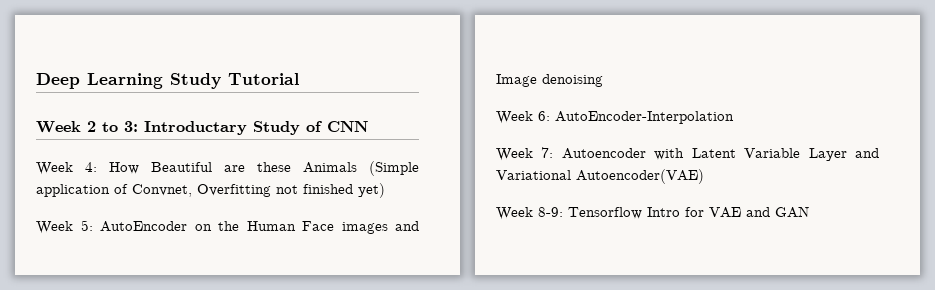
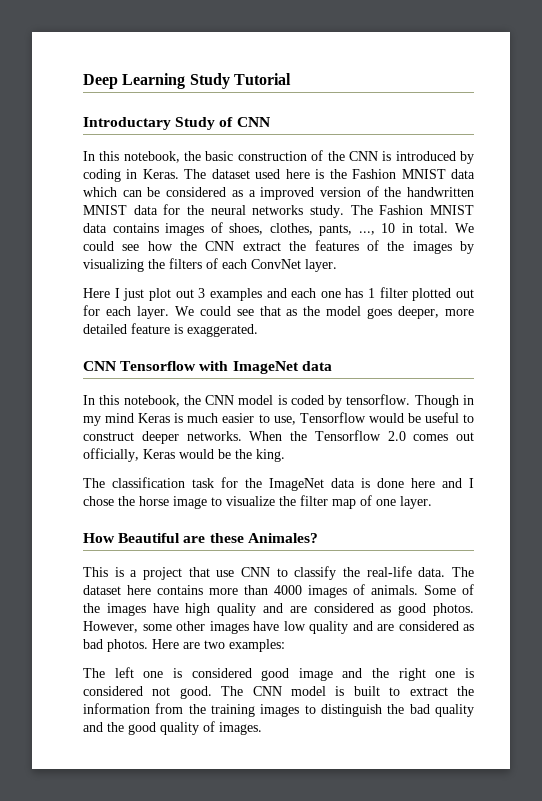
[36,121,138,133] Week 2 to 3: -> (291, 79) none
[36,161,419,176] [36,183,385,198] [36,220,419,234] [496,74,603,87] [496,111,734,124] [496,147,879,161] [496,169,704,184] [496,206,809,220] Week 4: How Beautiful are these Animals (Simple application of Convnet, Overfitting not finished yet) // Week 5: AutoEncoder on the Human Face images and Image denoising // Week 6: AutoEncoder-Interpolation // Week 7: Autoencoder with Latent Variable Layer and Variational Autoencoder(VAE) // Week 8-9: Tensorflow Intro for VAE and GAN -> [83,150,475,164] [83,169,475,182] [83,186,474,200] [83,204,475,218] [83,222,475,236] [83,240,475,254] [83,258,337,272] [83,287,475,301] [83,305,475,319] [83,323,258,337] [83,361,332,374] [83,394,474,408] [83,412,474,426] [83,430,474,444] [83,448,285,462] [83,477,474,491] [83,495,432,509] [83,533,318,543] [83,566,475,580] [83,584,474,598] [83,603,475,616] [83,621,474,634] [83,639,285,652] [83,667,474,681] [83,686,474,699] [83,703,474,717] [83,721,262,735] In this notebook, the basic construction of the CNN is introduced by coding in Keras. The dataset used here is the Fashion MNIST data which can be considered as a improved version of the handwritten MNIST data for the neural networks study. The Fashion MNIST data contains images of shoes, clothes, pants, ..., 10 in total. We could see how the CNN extract the features of the images by visualizing the filters of each ConvNet layer. // Here I just plot out 3 examples and each one has 1 filter plotted out for each layer. We could see that as the model goes deeper, more detailed feature is exaggerated. // CNN Tensorflow with ImageNet data // In this notebook, the CNN model is coded by tensorflow. Though in my mind Keras is much easier to use, Tensorflow would be useful to construct deeper networks. When the Tensorflow 2.0 comes out officially, Keras would be the king. // The classification task for the ImageNet data is done here and I chose the horse image to visualize the filter map of one layer. // How Beautiful are these Animales? // This is a project that use CNN to classify the real-life data. The dataset here contains more than 4000 images of animals. Some of the images have high quality and are considered as good photos. However, some other images have low quality and are considered as bad photos. Here are two examples: // The left one is considered good image and the right one is considered not good. The CNN model is built to extract the information from the training images to distinguish the bad quality and the good quality of images.

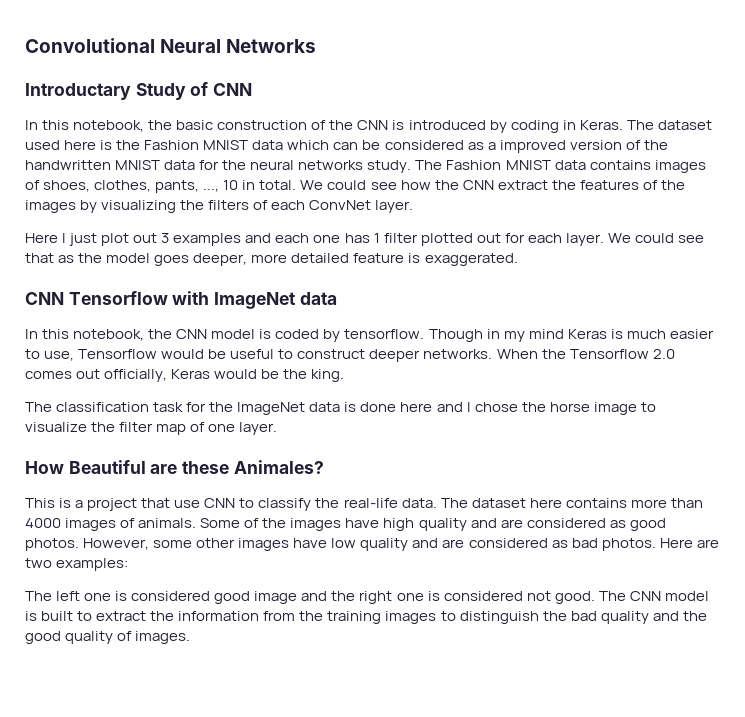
[83,73,291,89] Deep Learning Study Tutorial -> [25,38,317,53] Convolutional Neural Networks

